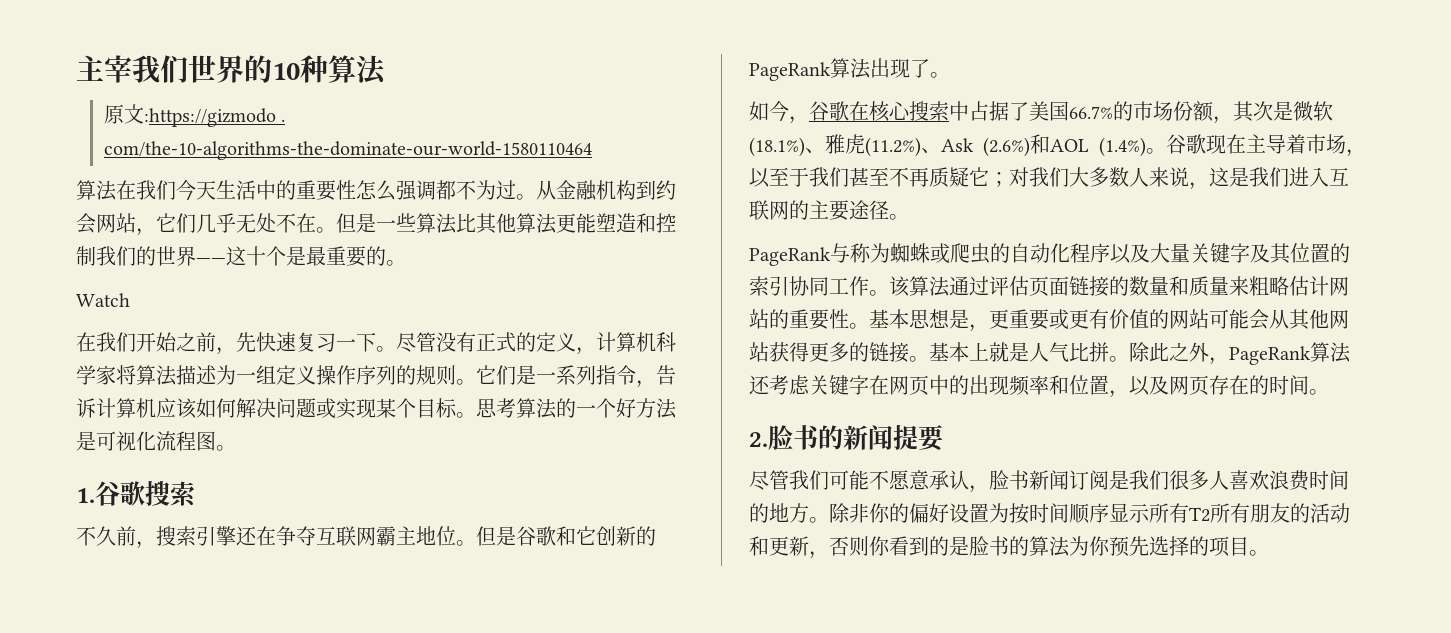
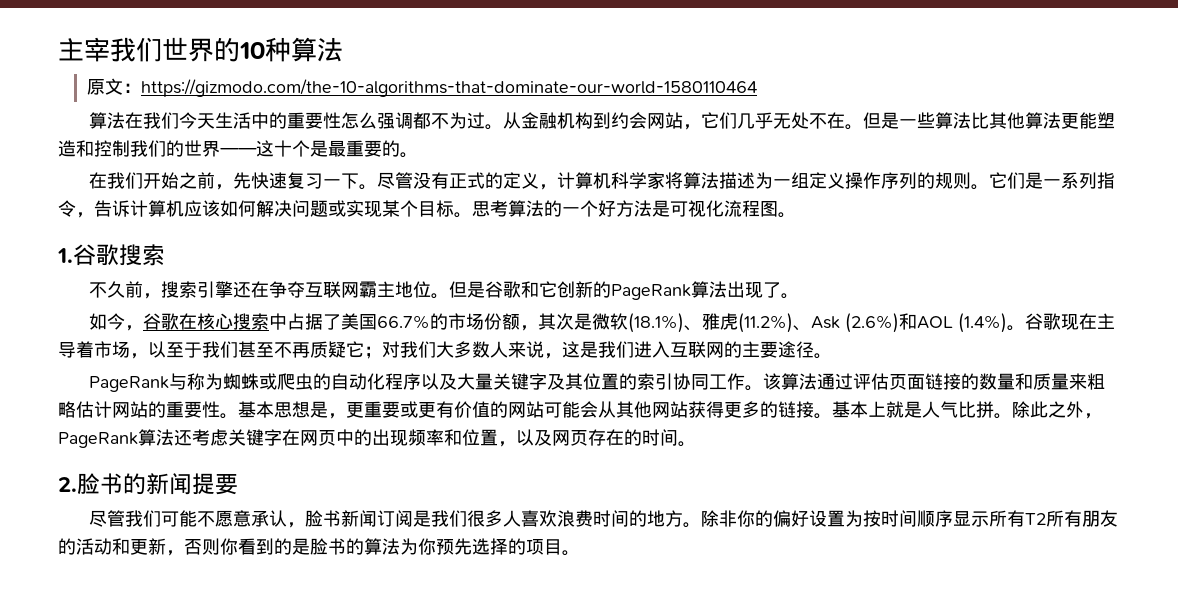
[144,108,286,127] [104,141,593,160] :https://gizmodo . com/the-10-algorithms-the-dominate-our-world-1580110464 -> [123,79,758,97] ：https://gizmodo.com/the-10-algorithms-that-dominate-our-world-1580110464
[76,293,130,307] // Watch -> (418, 155) none

